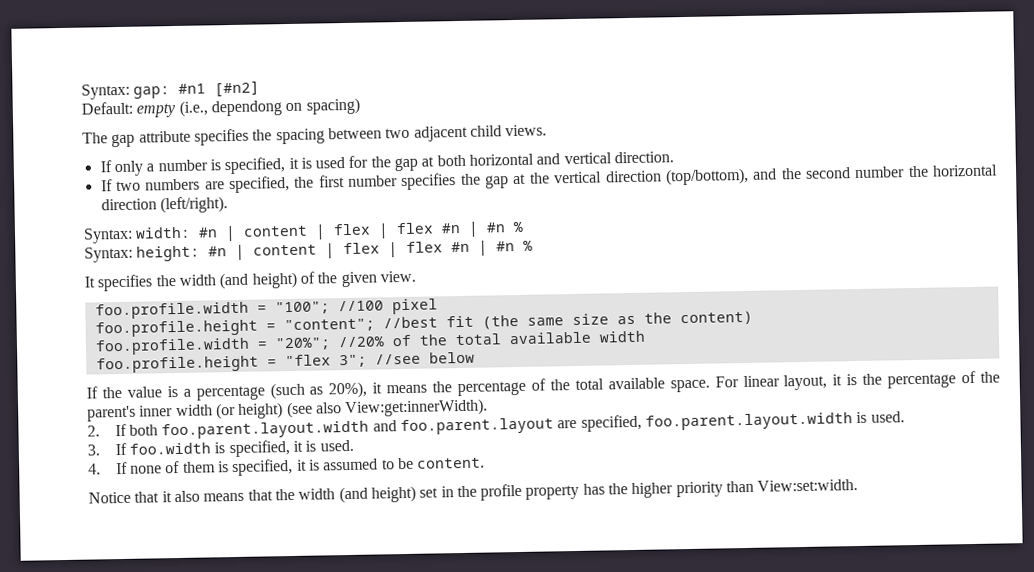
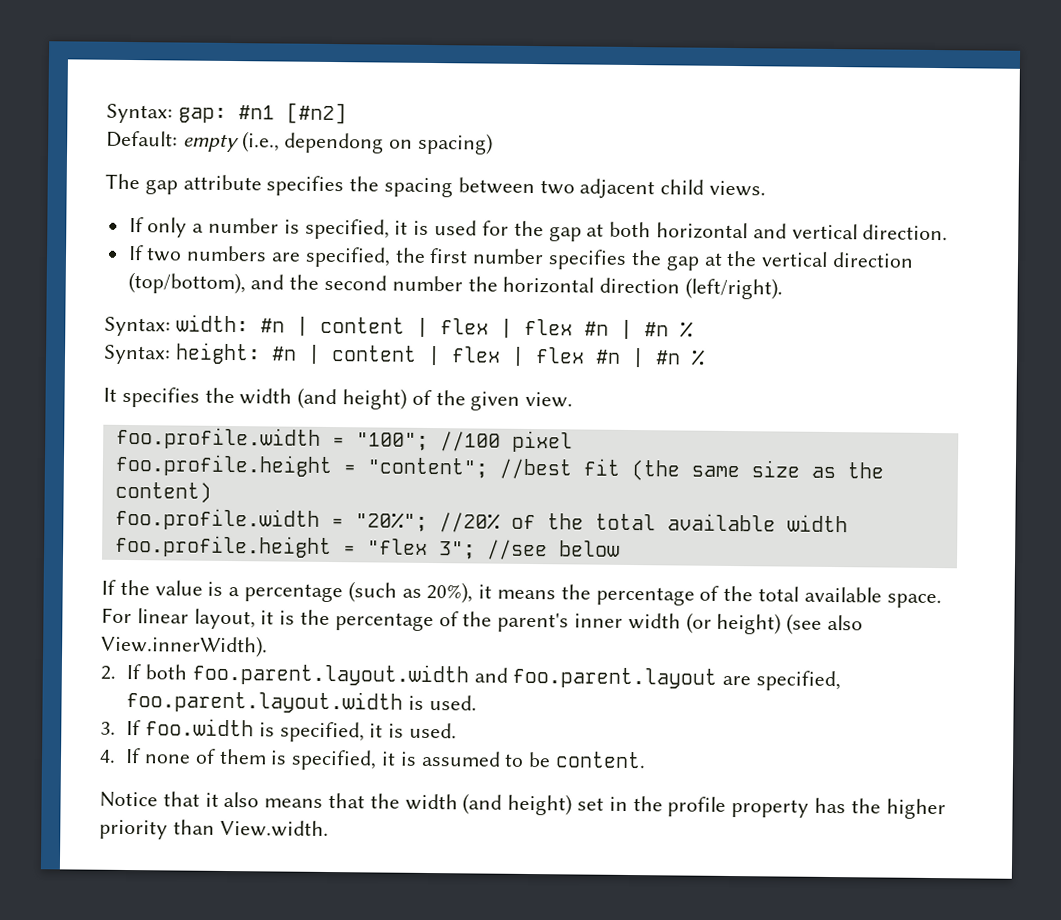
[345,398,489,418] View:get:innerWidth). -> [101,634,268,658] View.innerWidth).
[757,479,859,492] View:set:width. -> [219,819,329,838] View.width.

